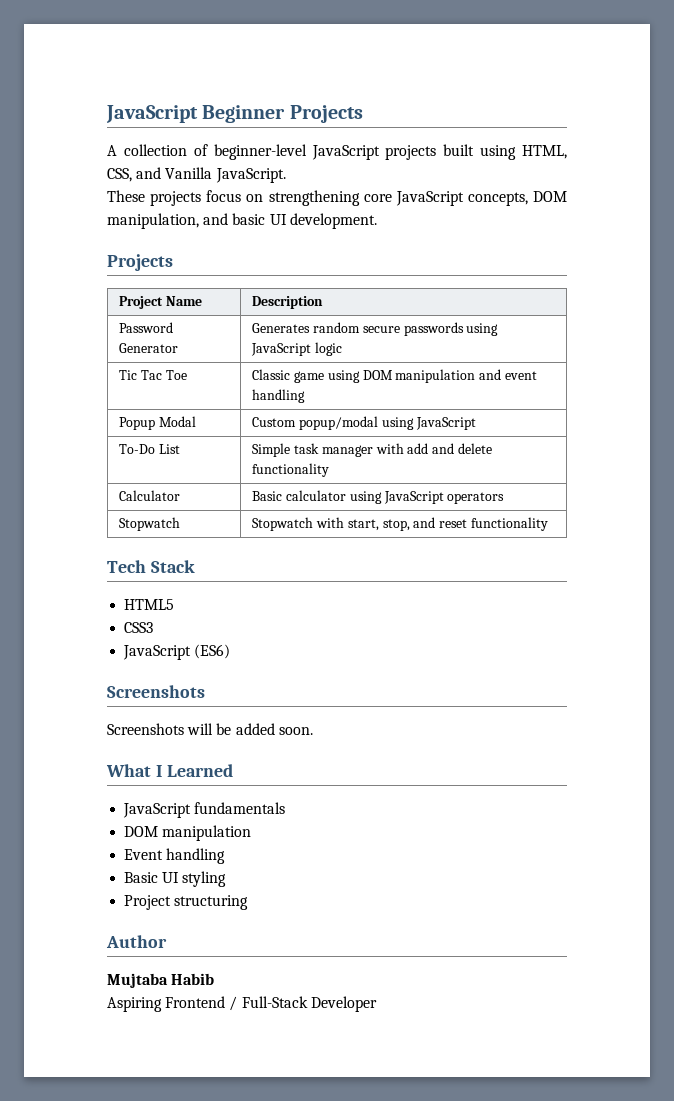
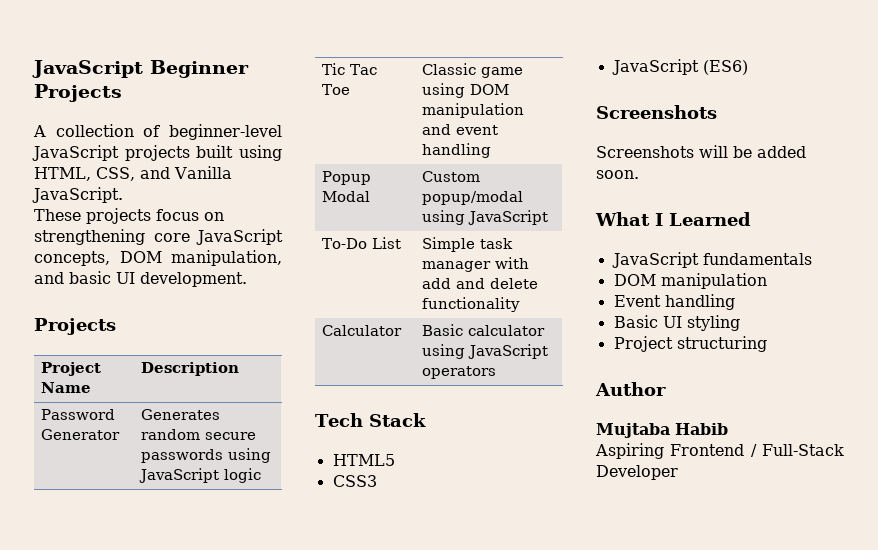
[119,517,181,531] [252,517,548,531] // Stopwatch | Stopwatch with start, stop, and reset functionality -> (497, 372) none

